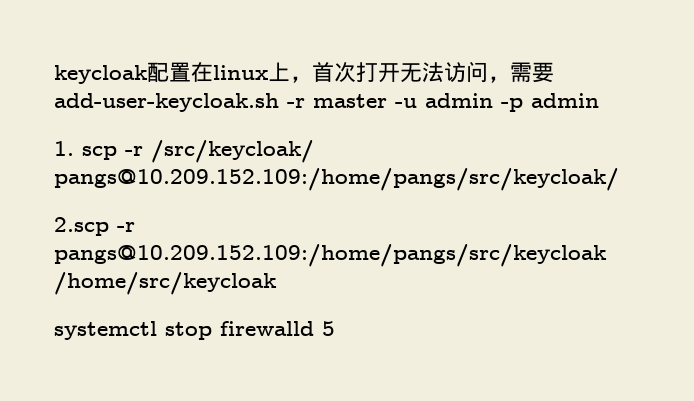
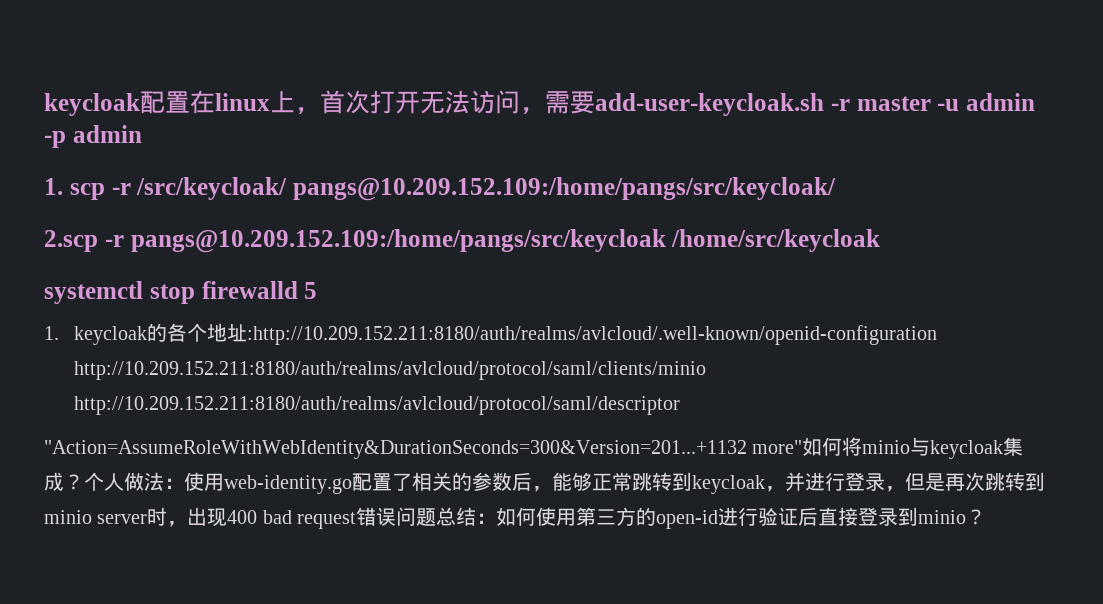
(335, 328) none -> [44,323,938,345] [74,361,707,380] [74,396,681,415] [44,437,1024,459] [44,472,1045,494] [44,507,987,529] // 1. keycloak的各个地址:http://10.209.152.211:8180/auth/realms/avlcloud/.well-known/openid-configuration http://10.209.152.211:8180/auth/realms/avlcloud/protocol/saml/clients/minio http://10.209.152.211:8180/auth/realms/avlcloud/protocol/saml/descriptor // "Action=AssumeRoleWithWebIdentity&DurationSeconds=300&Version=201...+1132 more"如何将minio与keycloak集成？个人做法：使用web-identity.go配置了相关的参数后，能够正常跳转到keycloak，并进行登录，但是再次跳转到minio server时，出现400 bad request错误问题总结：如何使用第三方的open-id进行验证后直接登录到minio？

